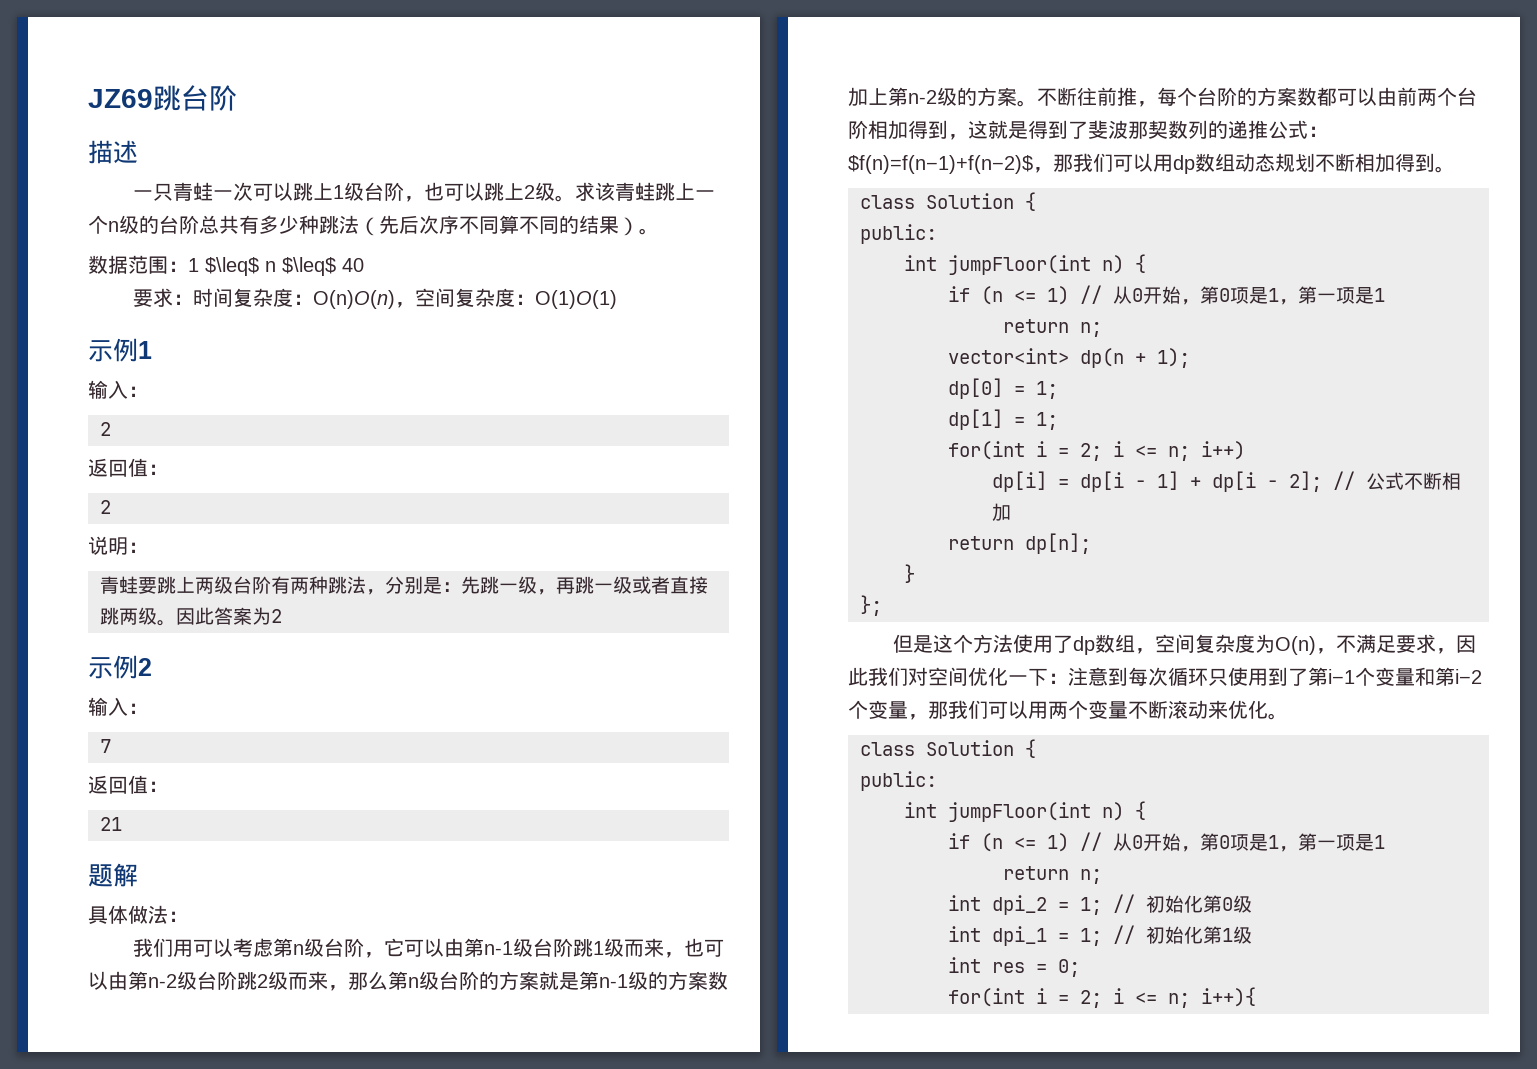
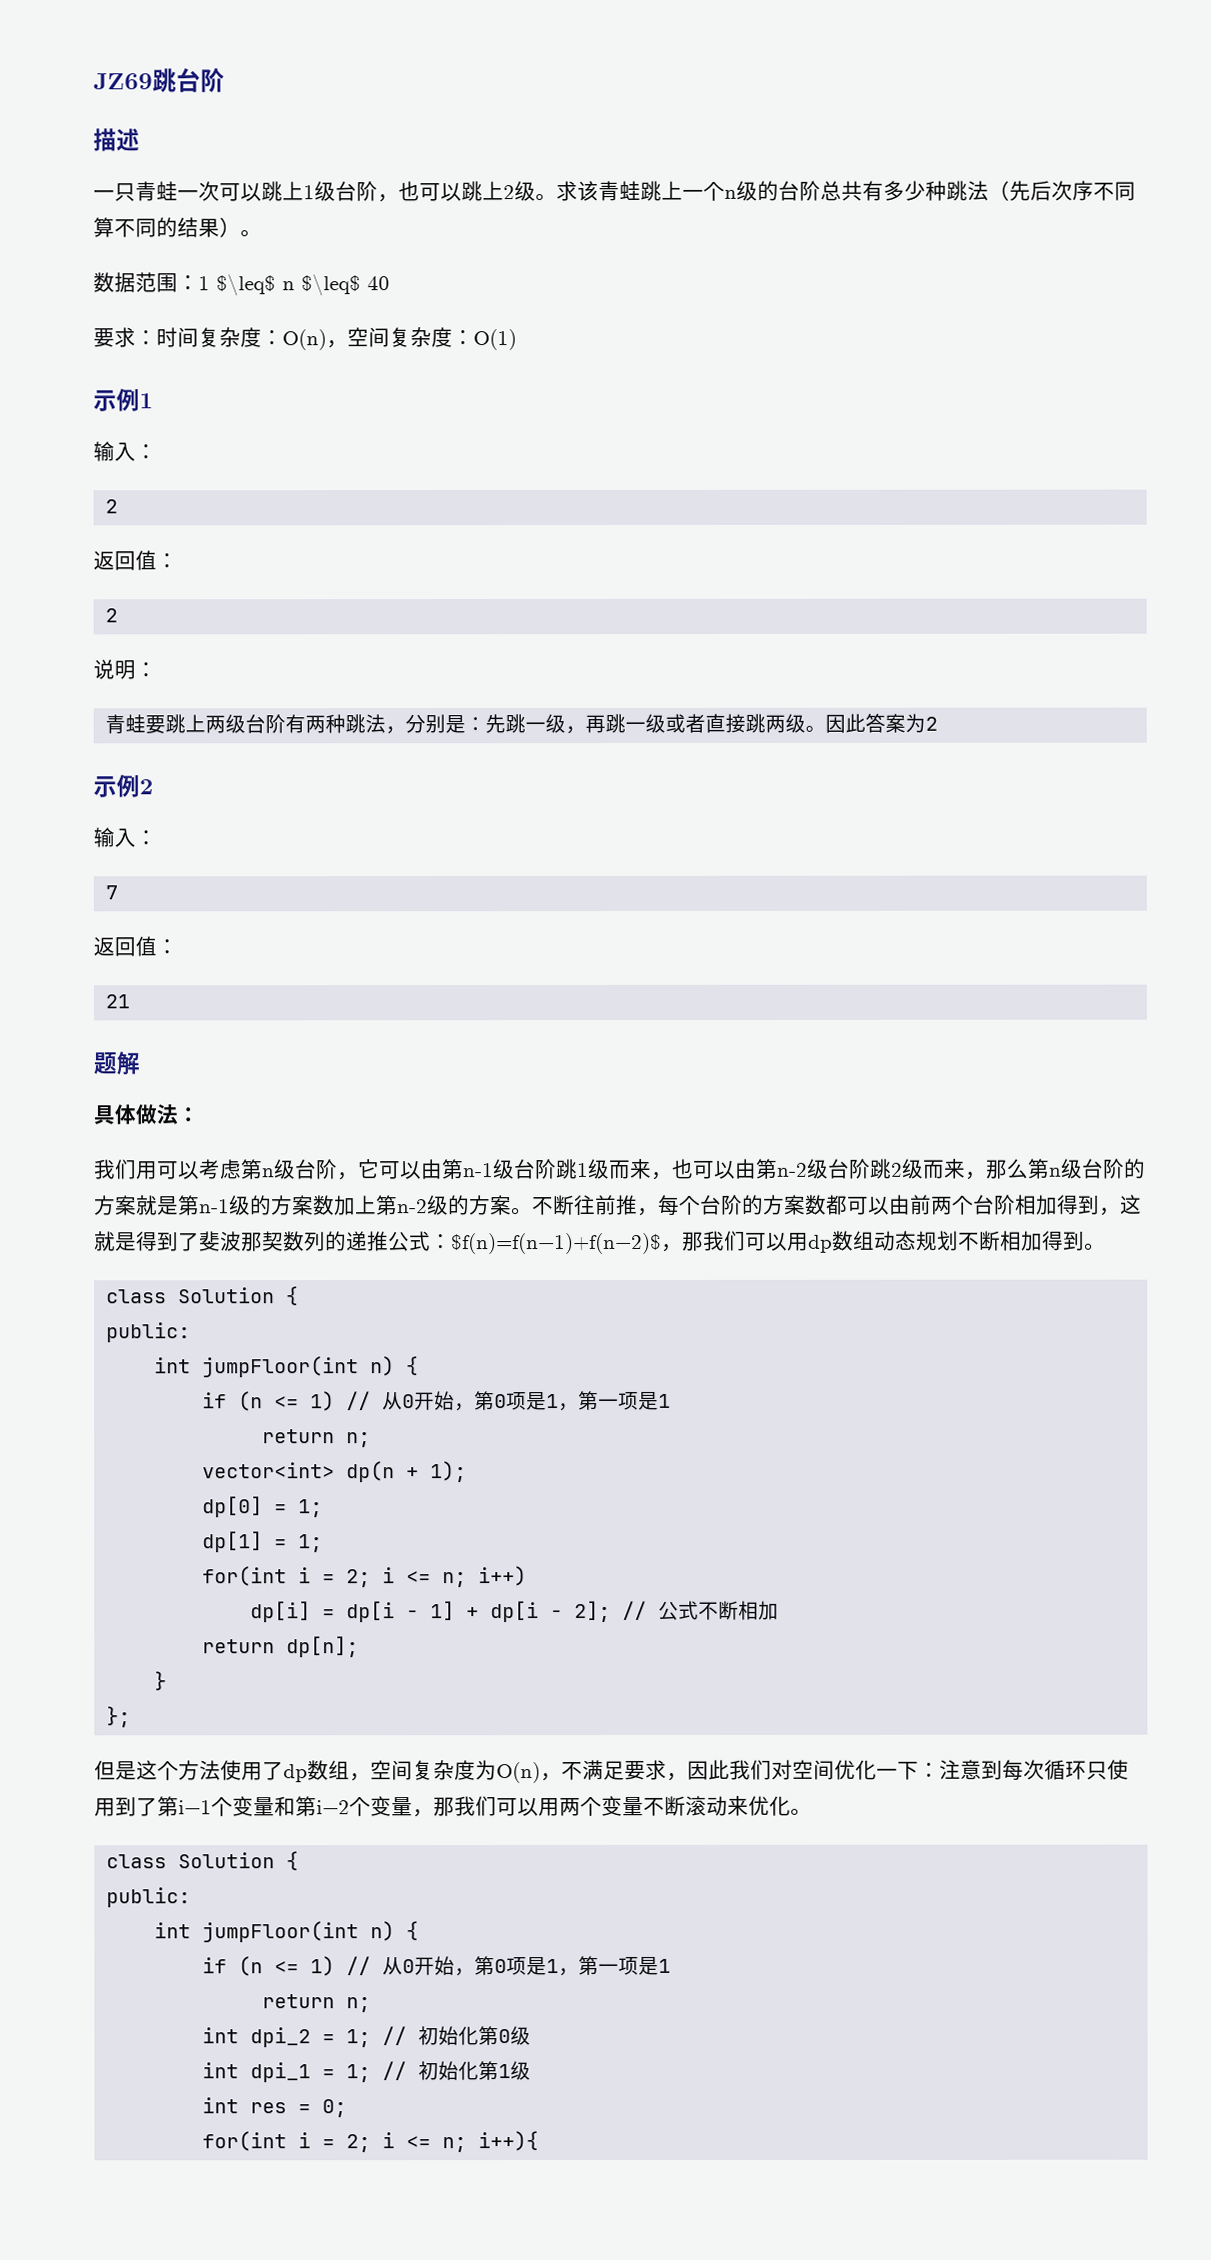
[313,290,396,309] O(n)O(n) -> [282,329,327,351] O(n)
[535,290,618,309] O(1)O(1) -> [473,329,517,351] O(1)

